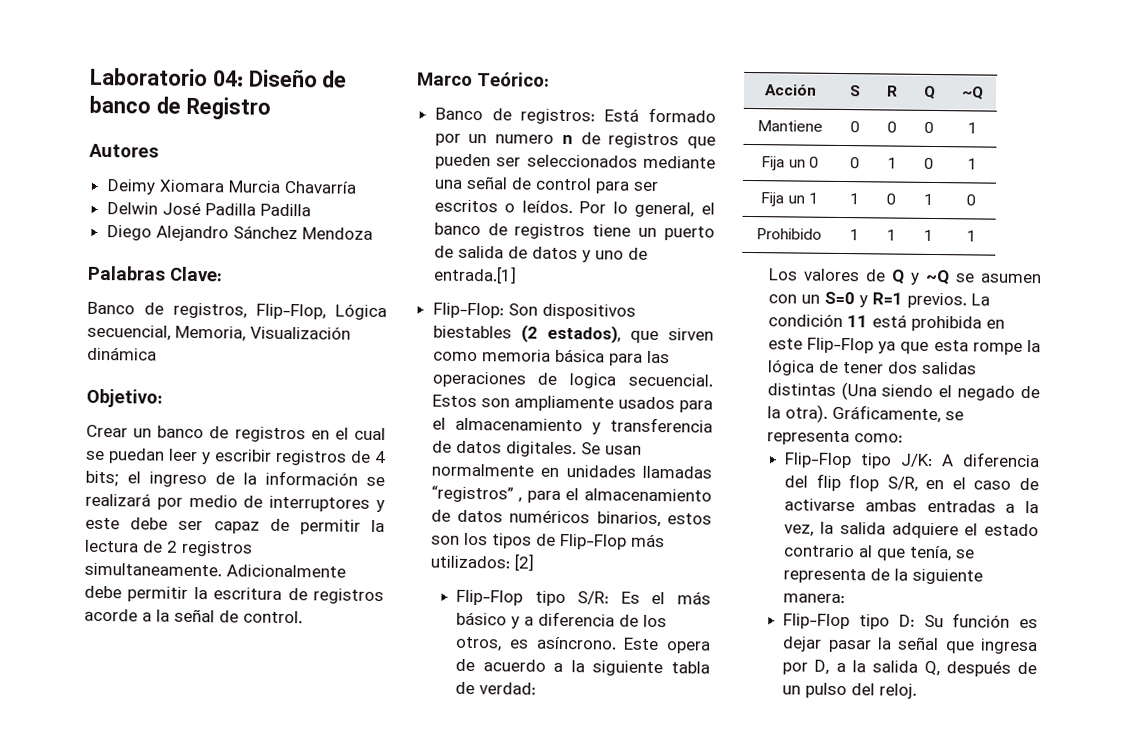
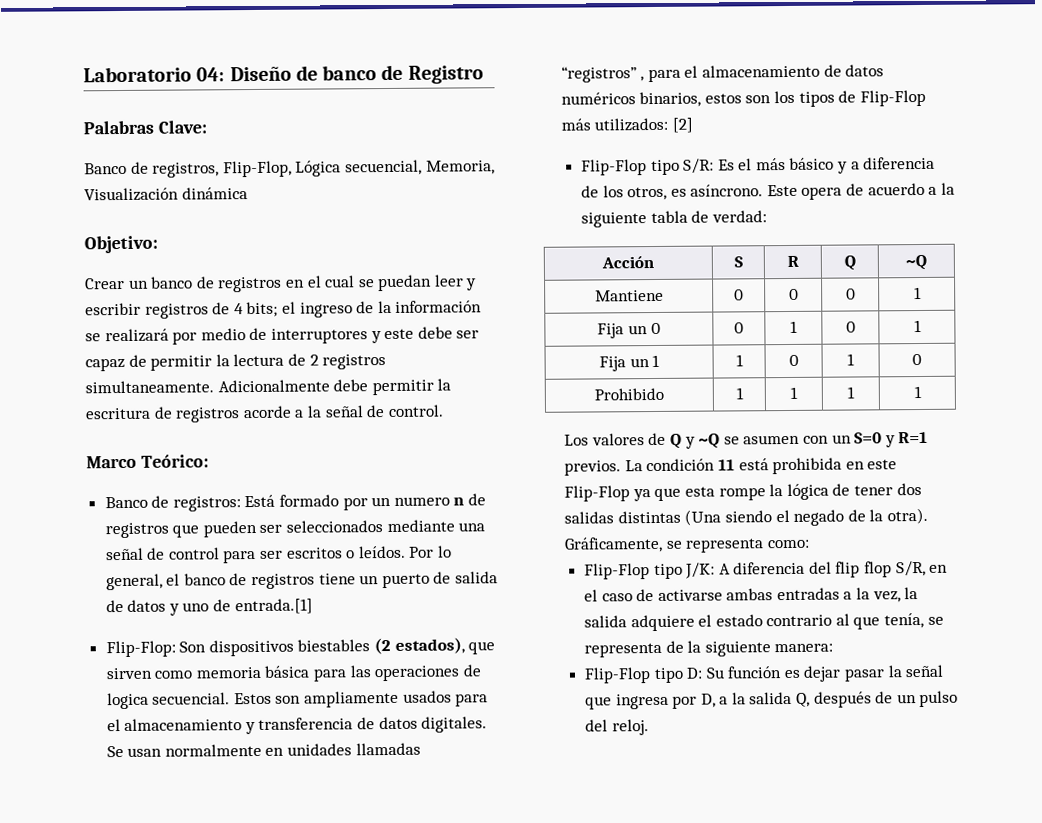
[89,143,159,158] [106,179,357,195] [106,201,311,217] [106,225,373,242] // Autores // Deimy Xiomara Murcia Chavarría // Delwin José Padilla Padilla // Diego Alejandro Sánchez Mendoza -> (484, 74) none

